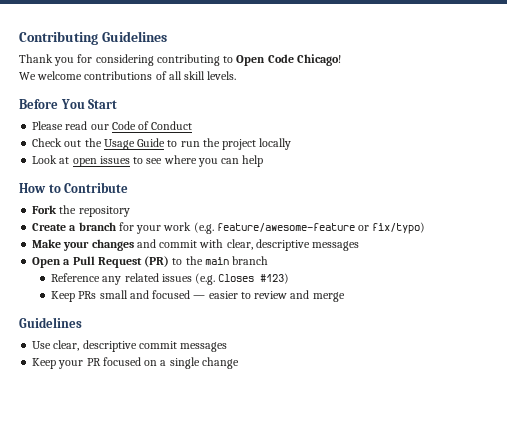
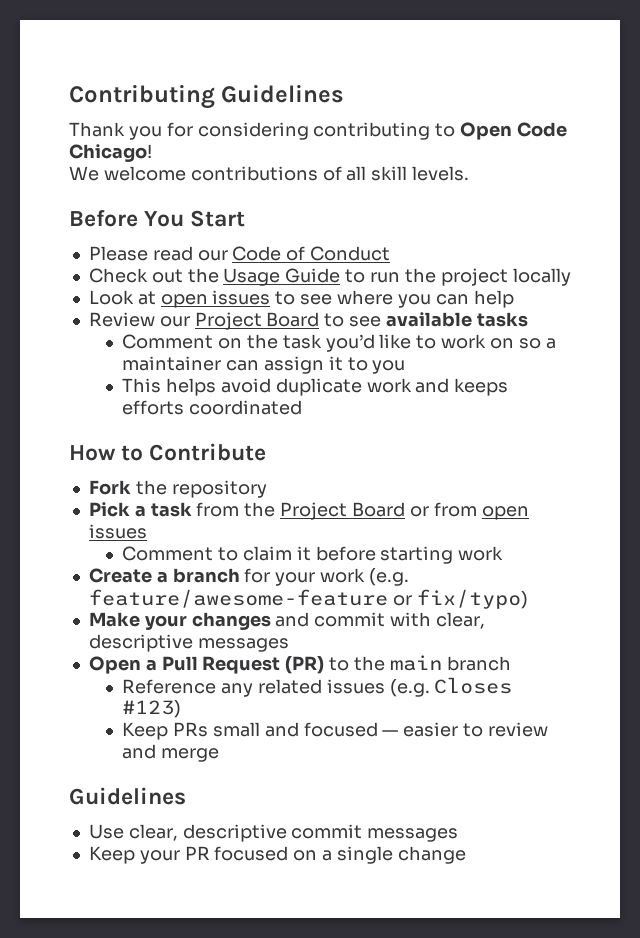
(264, 161) none -> [88,312,528,330] [122,334,556,352] [122,356,406,374] [122,378,509,396] [122,400,302,415] // Review our Project Board to see available tasks // Comment on the task you’d like to work on so a maintainer can assign it to you // This helps avoid duplicate work and keeps efforts coordinated
(130, 211) none -> [88,502,529,520] [88,524,147,539] [122,546,504,564] // Pick a task from the Project Board or from open issues // Comment to claim it before starting work

